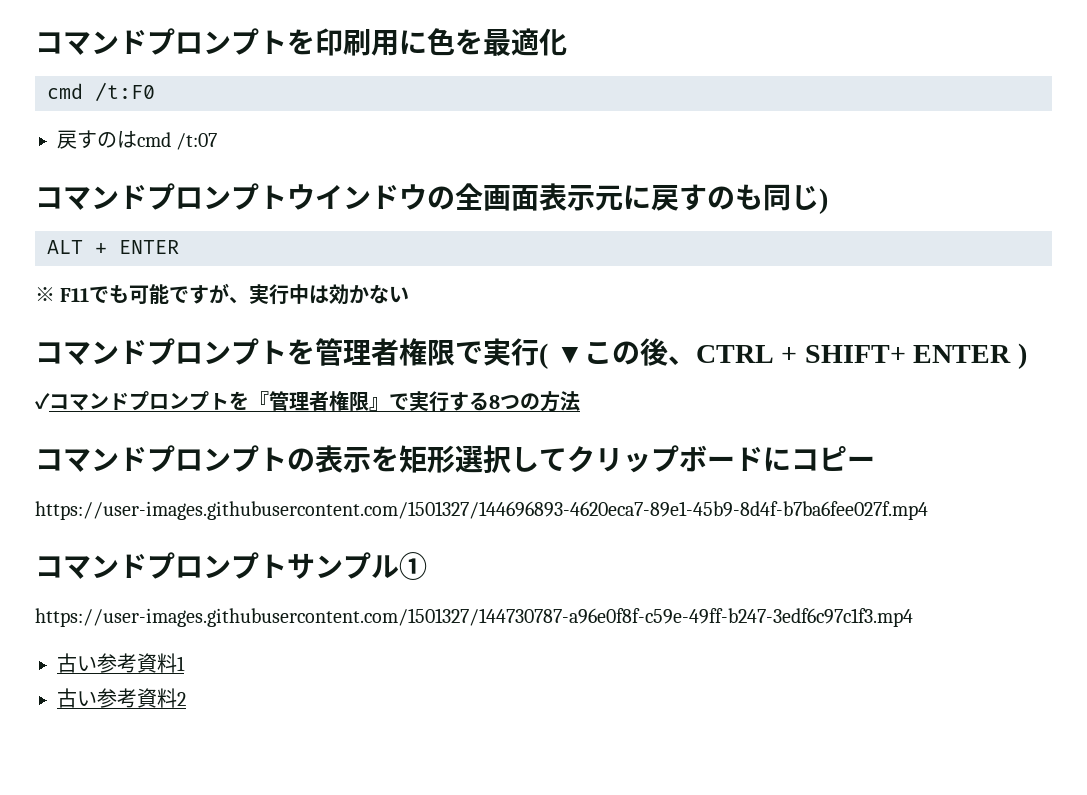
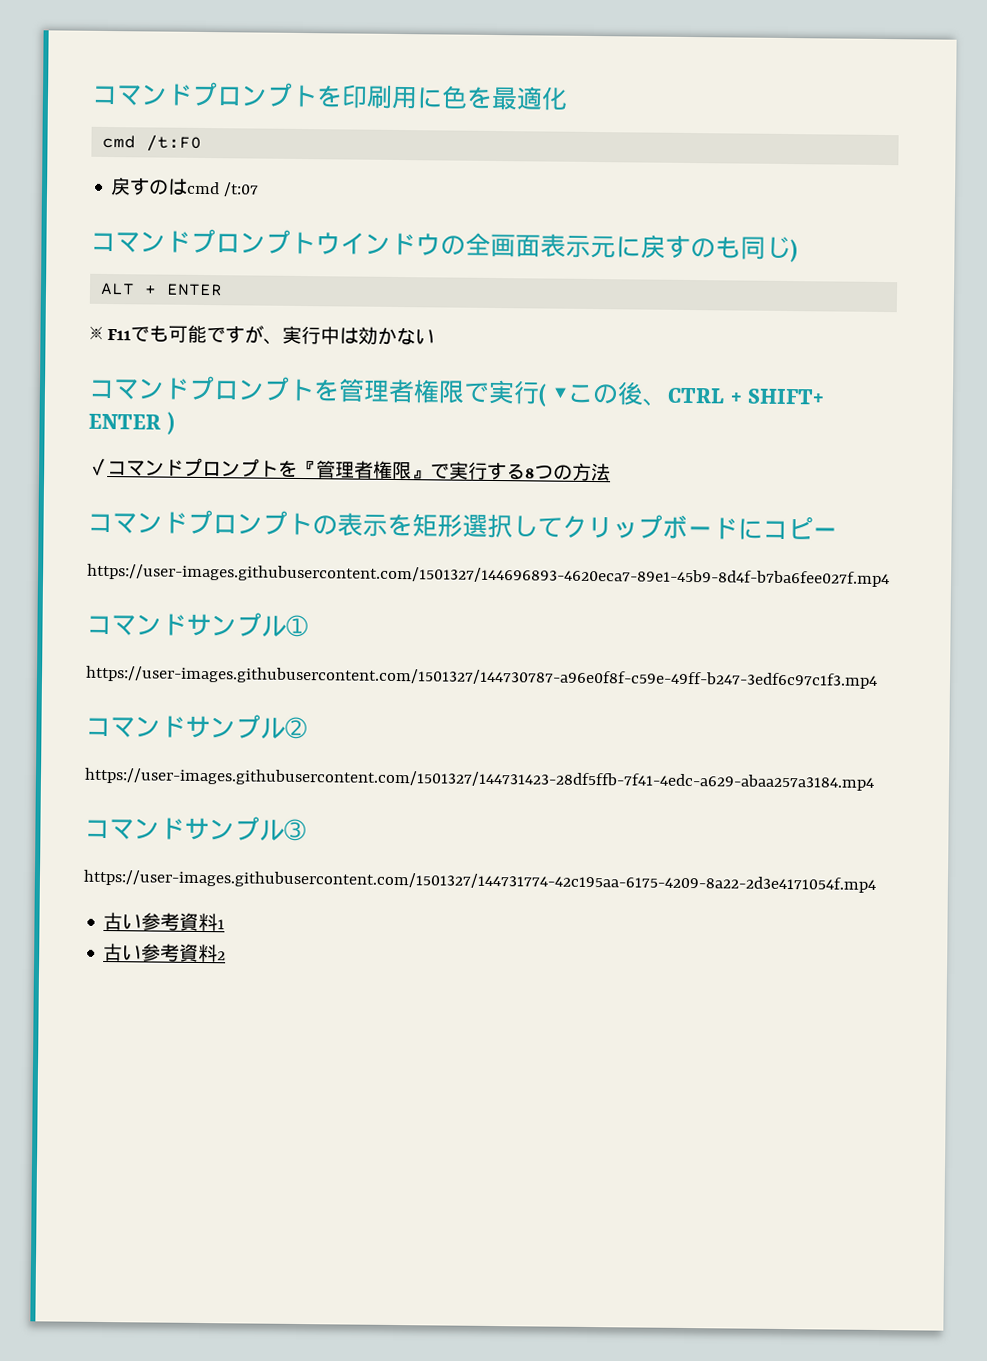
[147,552,287,579] プロンプト -> (187, 624) none
(913, 617) none -> [85,714,307,740] [84,767,875,791] [84,816,306,842] [83,869,876,893] // コマンドサンプル➁ // https://user-images.githubusercontent.com/1501327/144731423-28df5ffb-7f41-4edc-a629-abaa257a3184.mp4 // コマンドサンプル➂ // https://user-images.githubusercontent.com/1501327/144731774-42c195aa-6175-4209-8a22-2d3e4171054f.mp4

